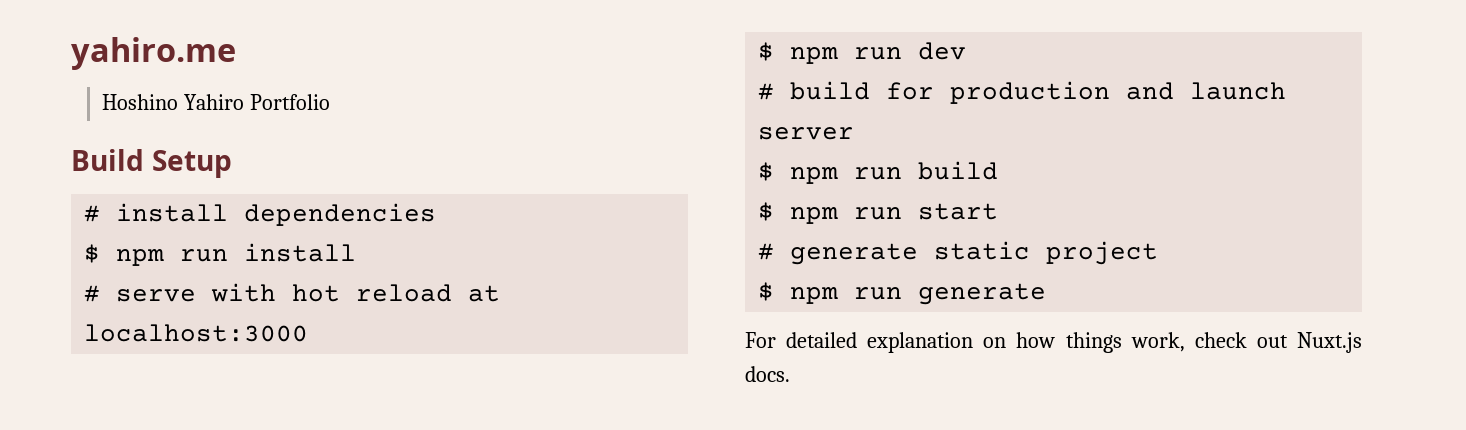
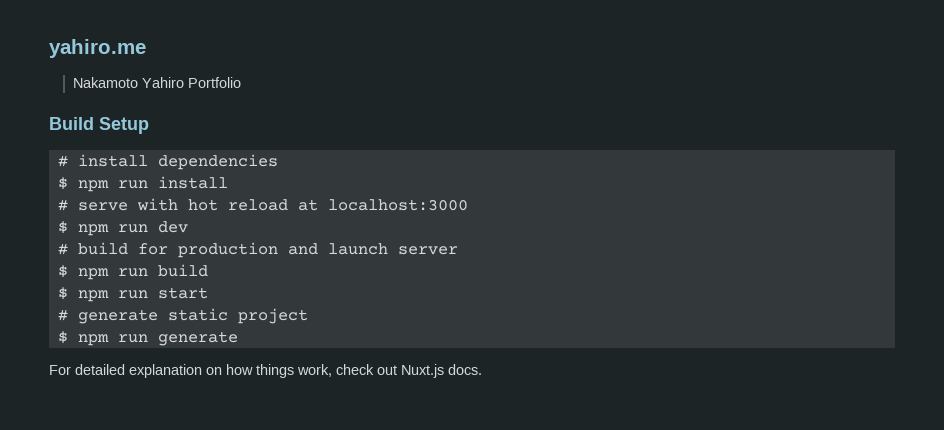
[102,94,179,110] Hoshino -> [73,77,139,88] Nakamoto

